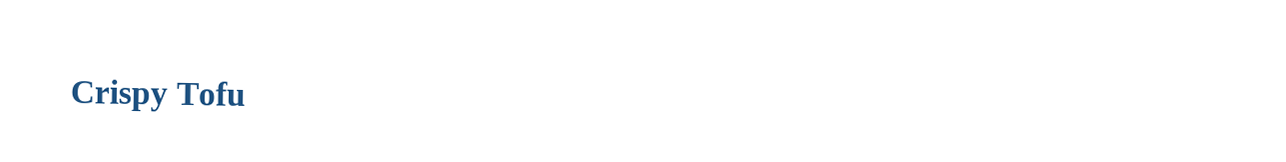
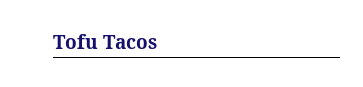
[70,78,247,112] Crispy Tofu -> [53,34,158,49] Tofu Tacos

